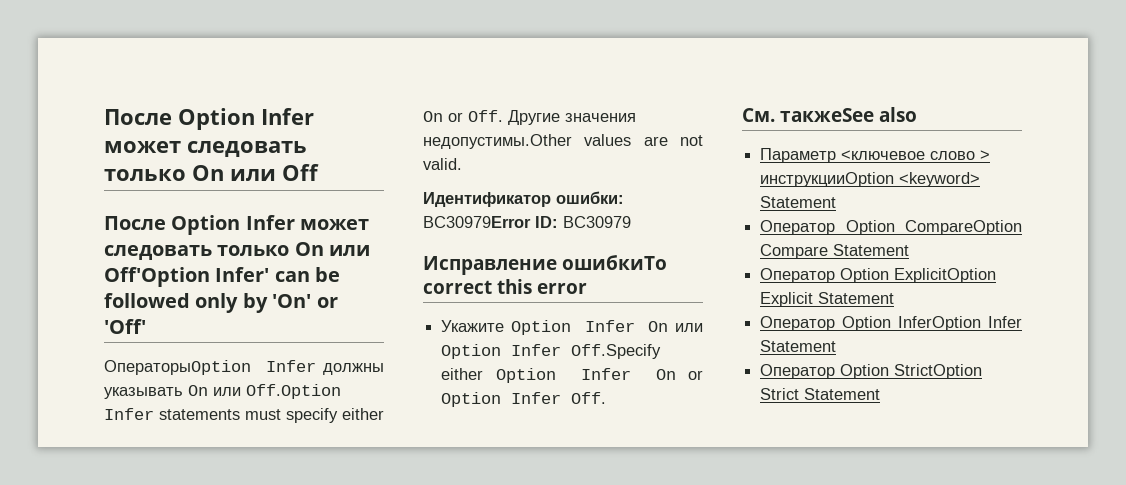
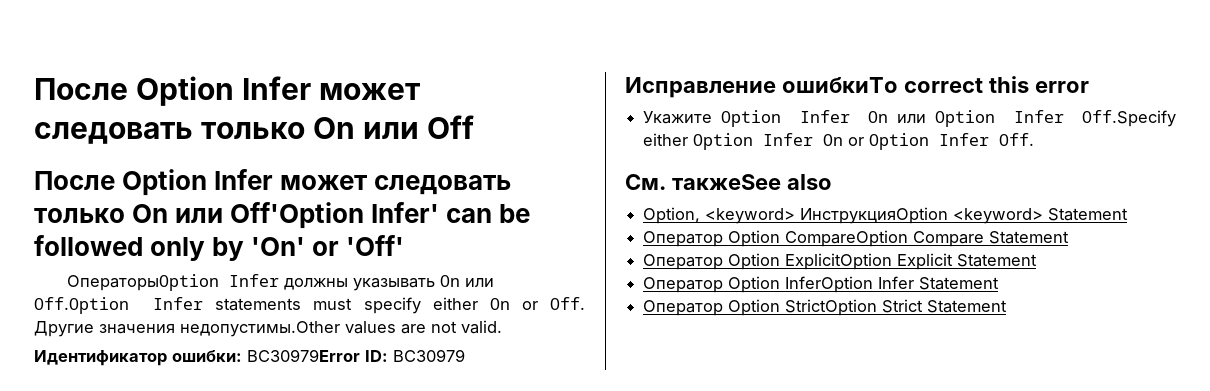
[760,148,991,163] [760,172,895,187] Параметр <ключевое слово > инструкцииOption -> [643,207,949,224] Option, <keyword> ИнструкцияOption

